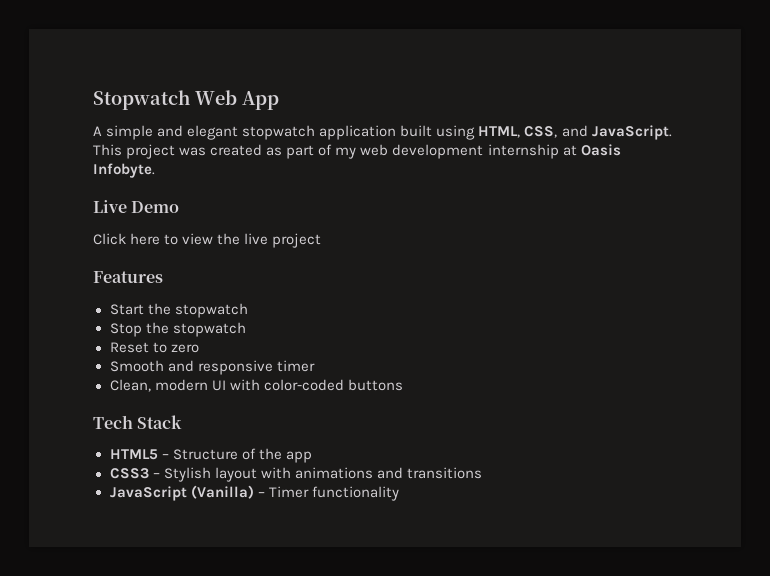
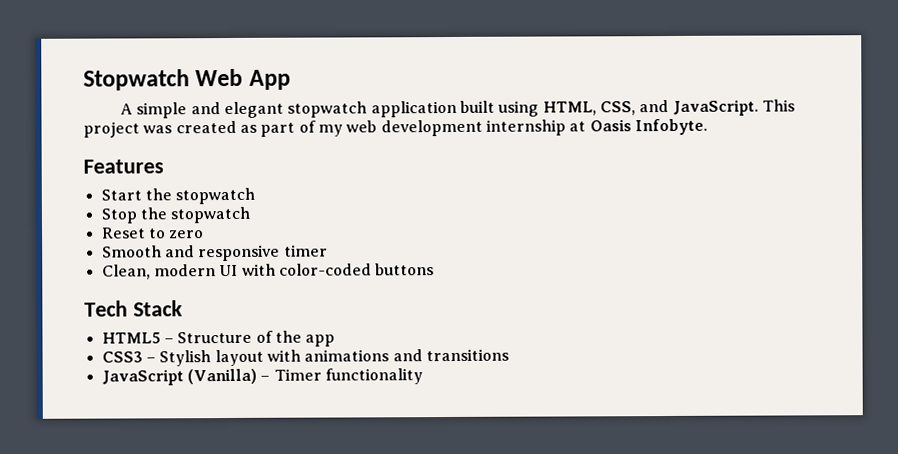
[93,200,180,213] [93,233,322,248] // Live Demo // Click here to view the live project -> (708, 127) none

